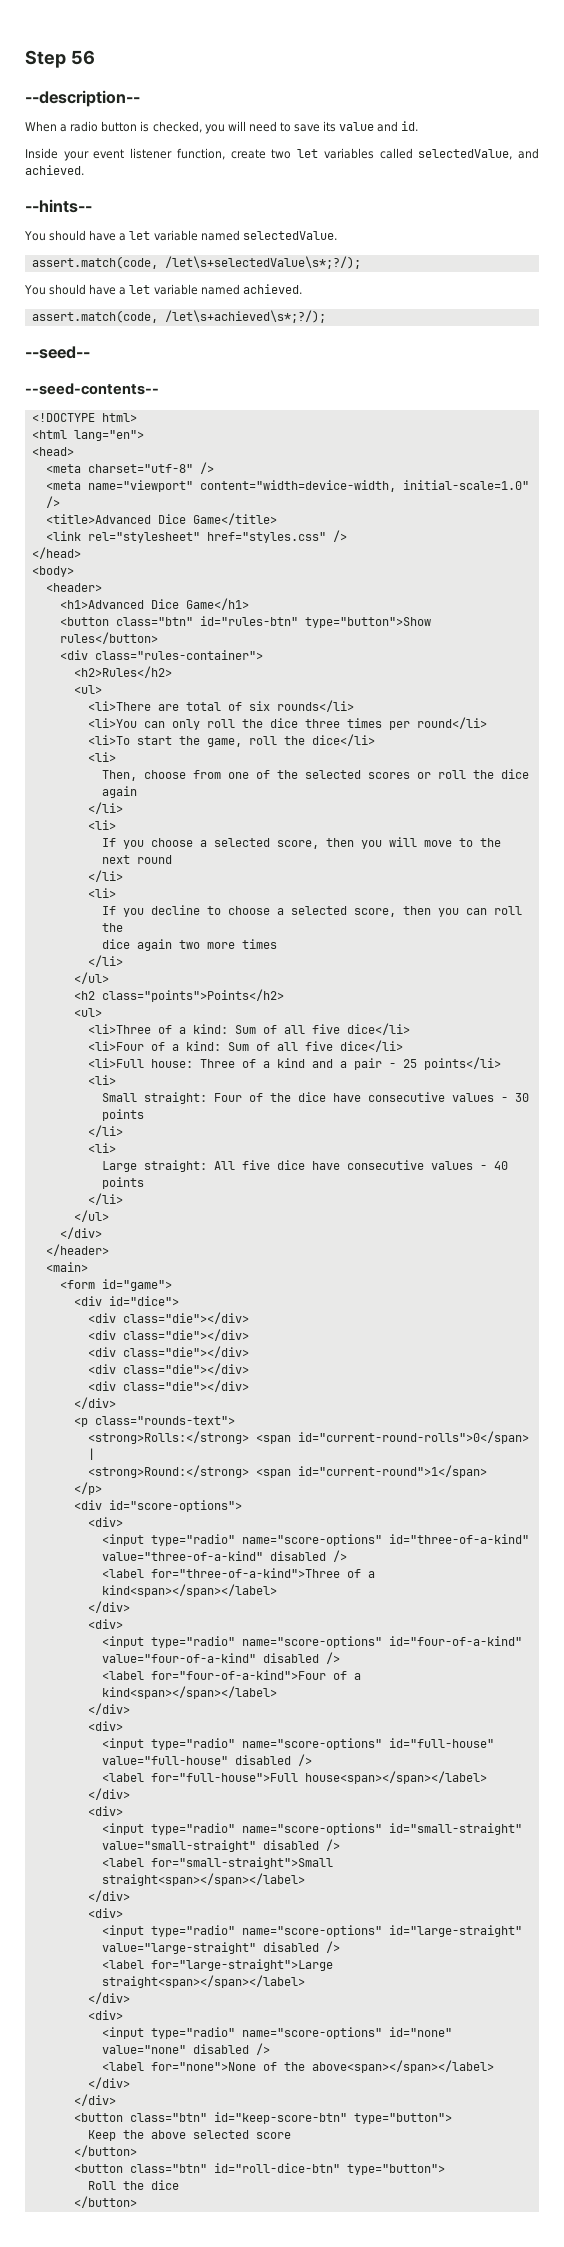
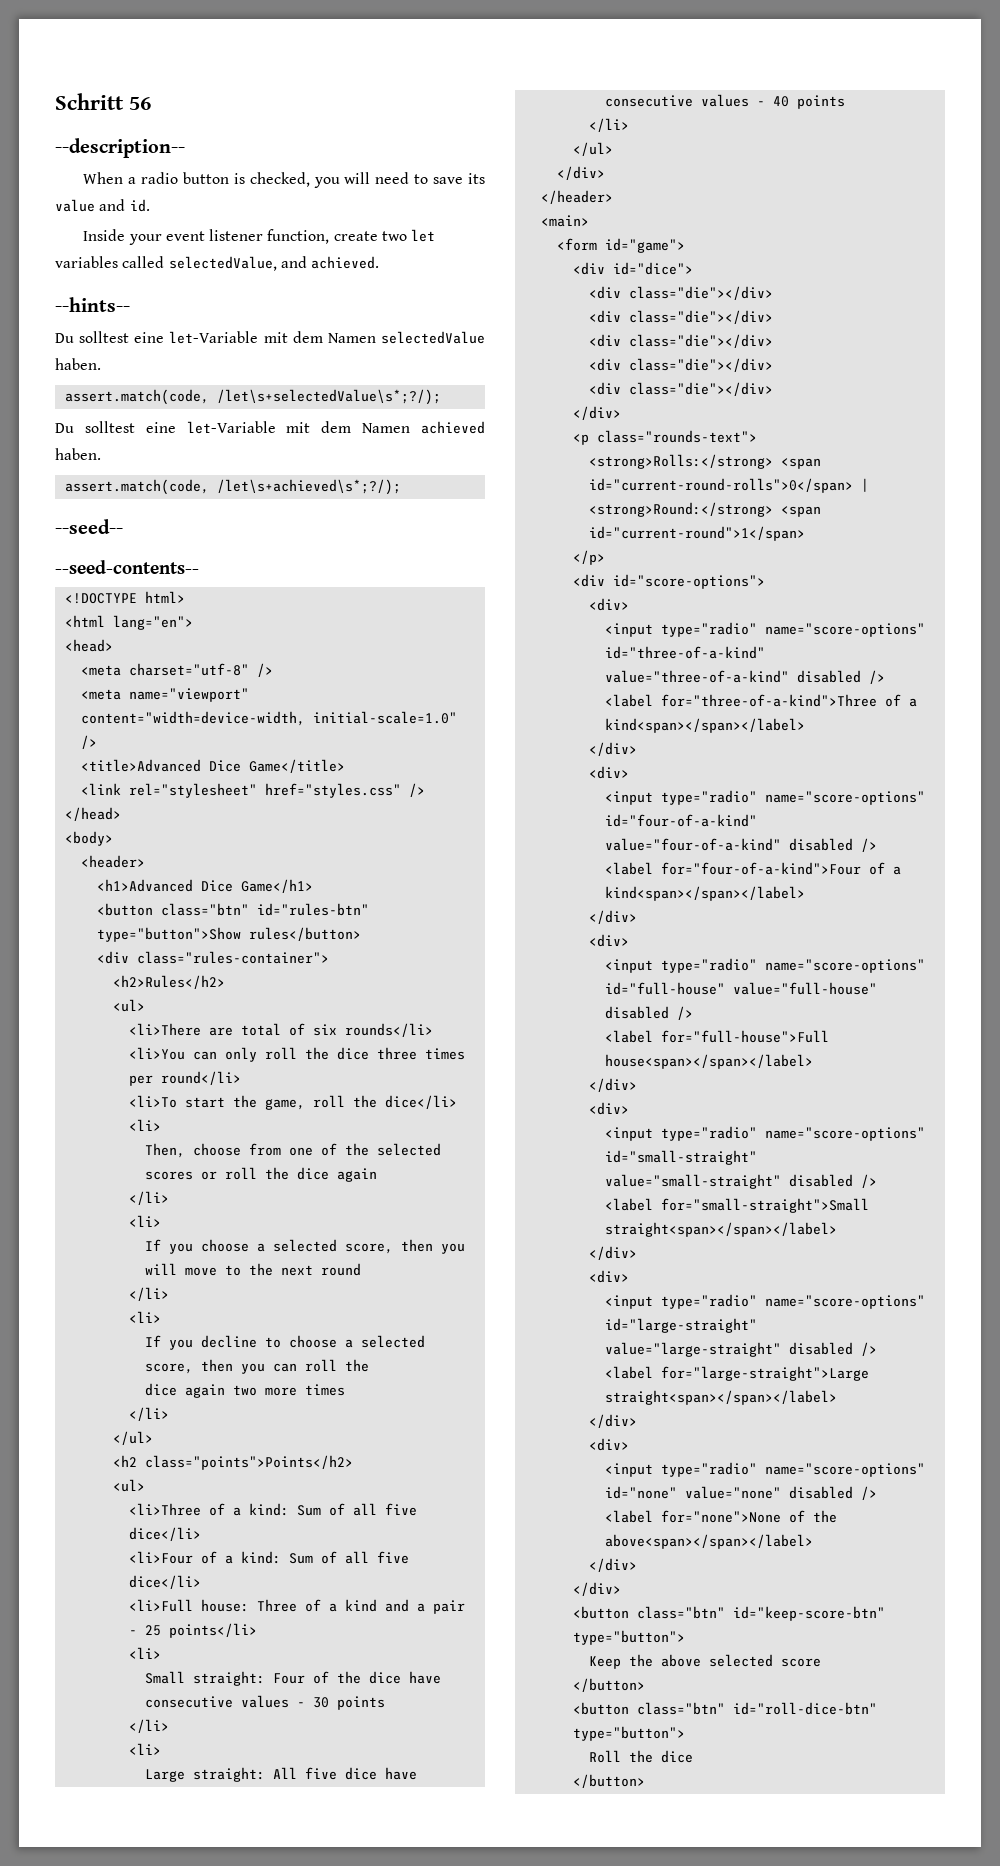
[25,50,66,68] Step -> [55,93,124,110] Schritt
[24,230,337,241] [31,256,361,269] [24,284,302,295] You should have a let variable named selectedValue. // assert.match(code, /let\s+selectedValue\s*;?/); // You should have a let variable named achieved. -> [55,331,485,344] [55,358,101,370] [64,389,441,405] [55,421,485,434] [55,448,101,460] Du solltest eine let-Variable mit dem Namen selectedValue haben. // assert.match(code, /let\s+selectedValue\s*;?/); // Du solltest eine let-Variable mit dem Namen achieved haben.

